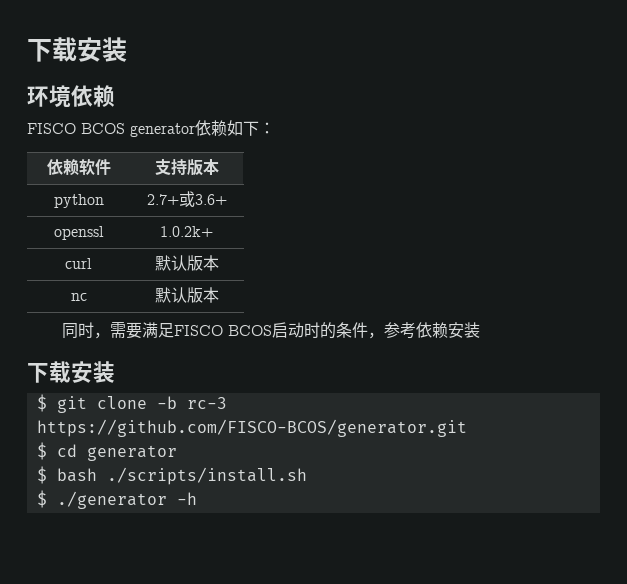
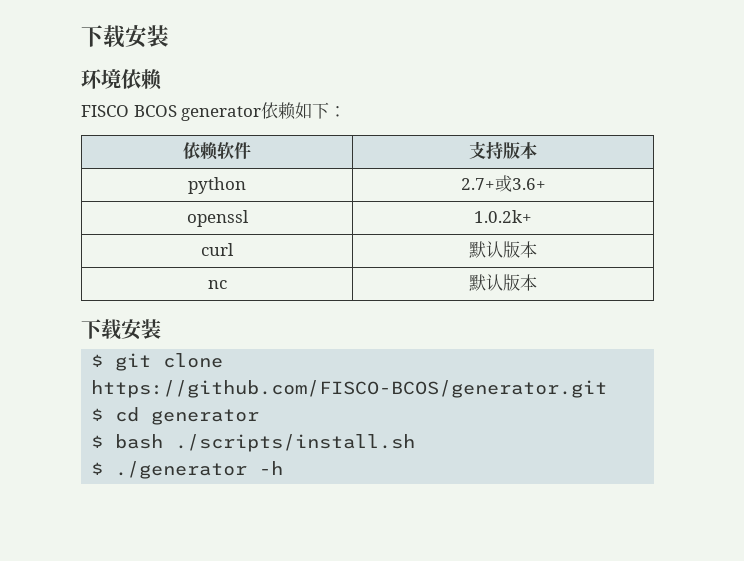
[61,322,480,339] // 同时，需要满足FISCO BCOS启动时的条件，参考依赖安装 -> (537, 282) none
[156,396,227,409] -b rc-3 -> (224, 360) none

